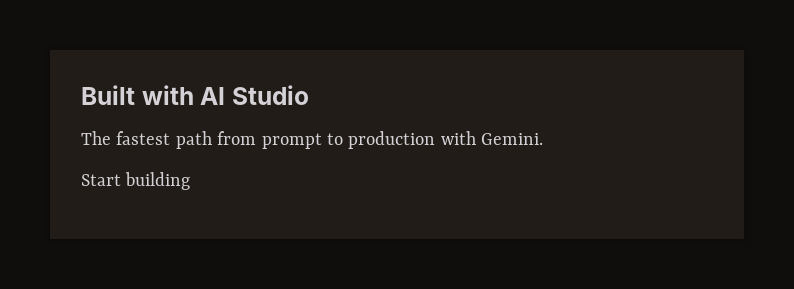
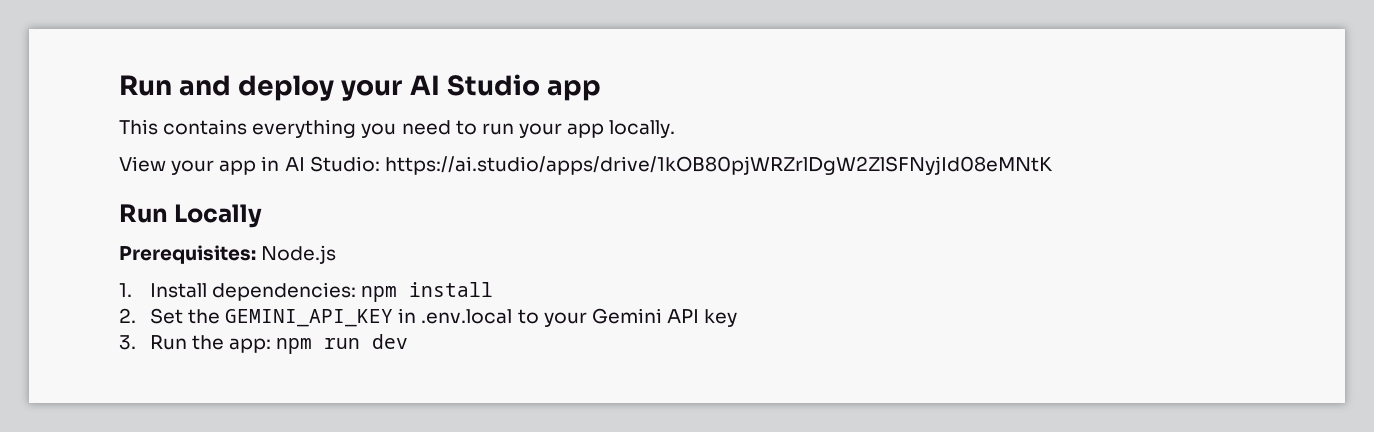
[81,85,309,105] [81,131,544,149] [81,172,191,190] Built with AI Studio // The fastest path from prompt to production with Gemini. // Start building -> [119,74,601,101] [119,119,676,138] [119,156,1053,175] [119,204,263,228] [119,245,337,264] [119,282,494,302] [119,308,738,327] [119,334,409,354] Run and deploy your AI Studio app // This contains everything you need to run your app locally. // View your app in AI Studio: https://ai.studio/apps/drive/1kOB80pjWRZrlDgW2ZlSFNyjId08eMNtK // Run Locally // Prerequisites: Node.js // 1. Install dependencies: npm install // 2. Set the GEMINI_API_KEY in .env.local to your Gemini API key // 3. Run the app: npm run dev

